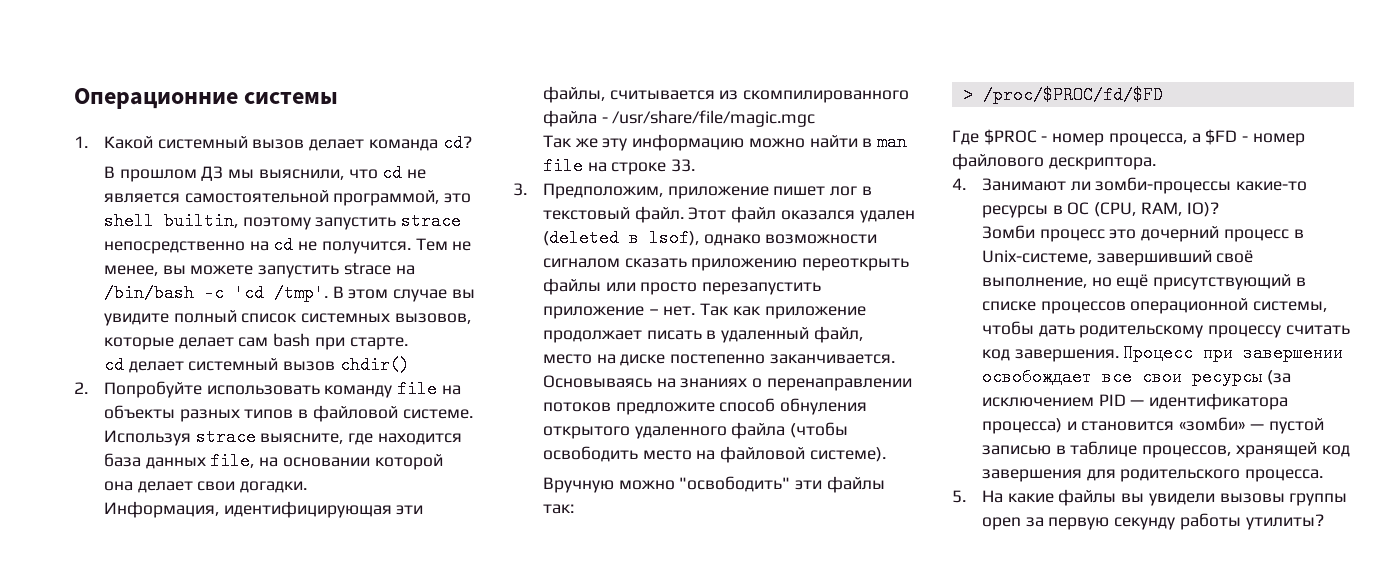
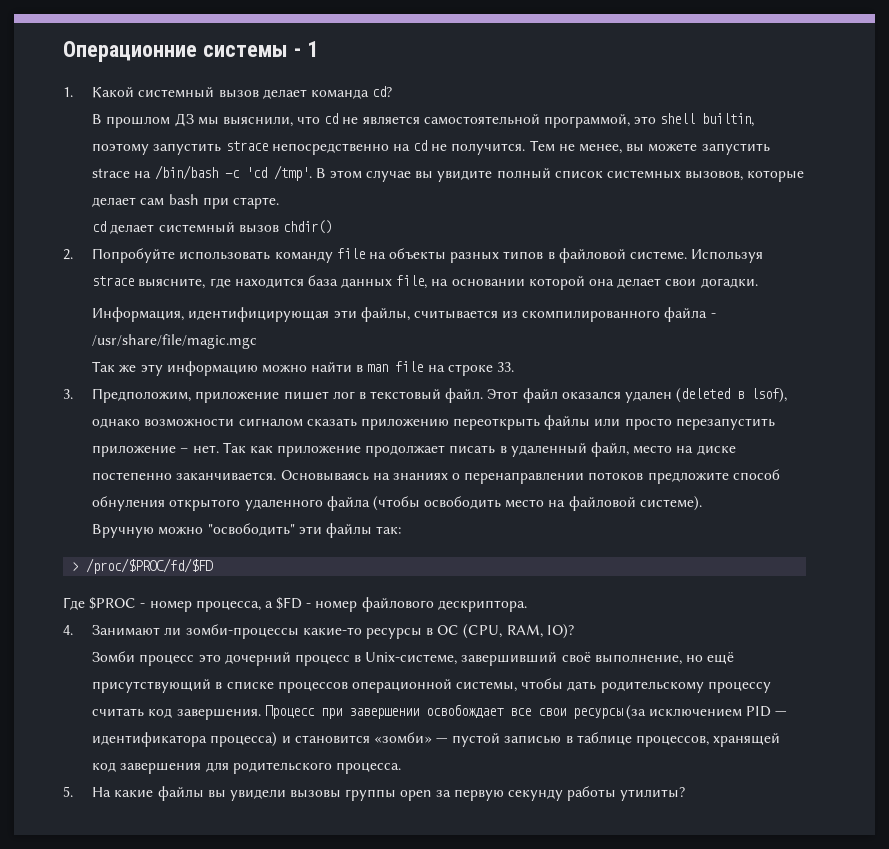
(339, 98) none -> [293,41,318,57] - 1

